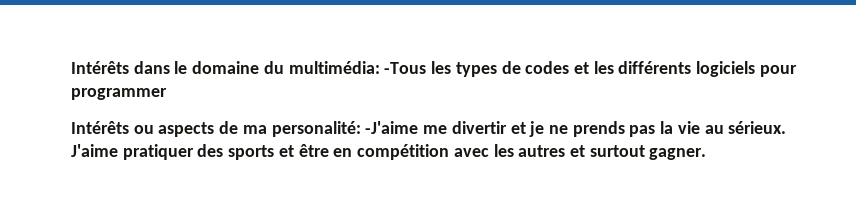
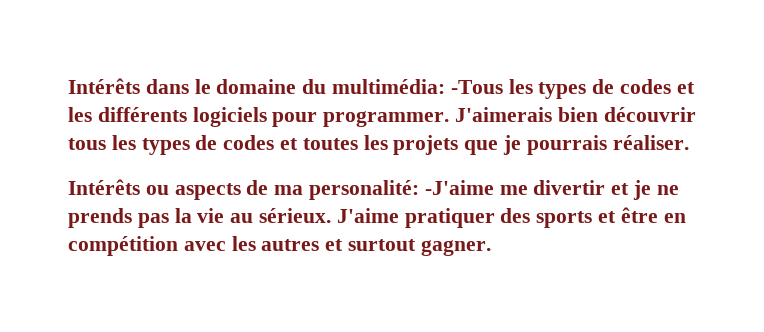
[71,88,167,100] programmer -> [323,107,696,127] [68,135,689,155] programmer. J'aimerais bien découvrir tous les types de codes et toutes les projets que je pourrais réaliser.

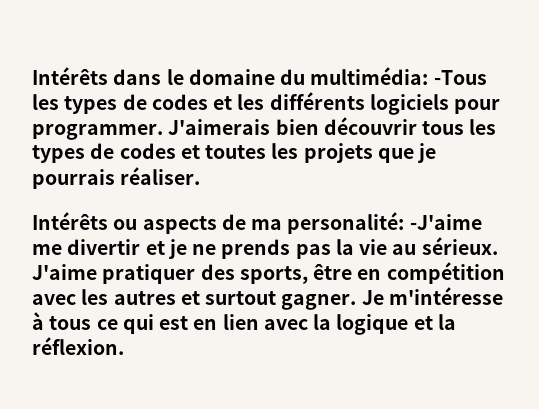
[536,211,617,228] sports et -> [239,266,308,284] sports,
(491, 248) none -> [361,287,503,305] [32,312,456,335] [32,337,124,355] Je m'intéresse à tous ce qui est en lien avec la logique et la réflexion.

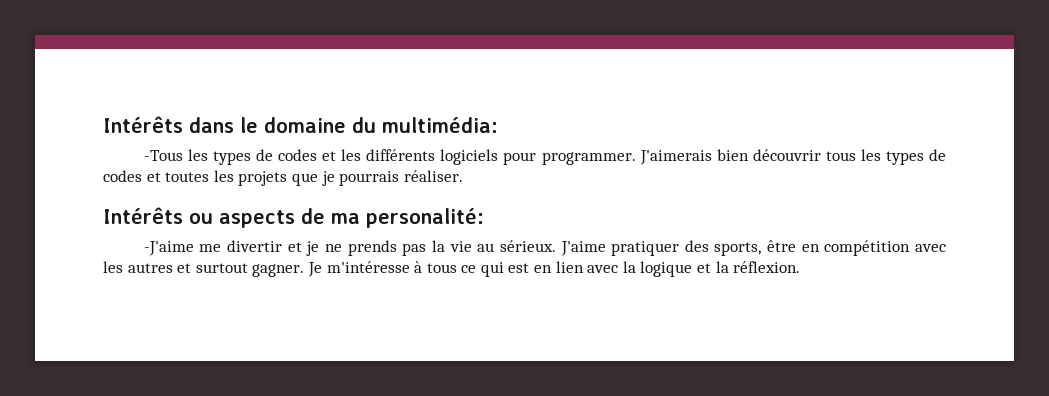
(429, 76) none -> (498, 125) //
(405, 223) none -> (484, 218) //

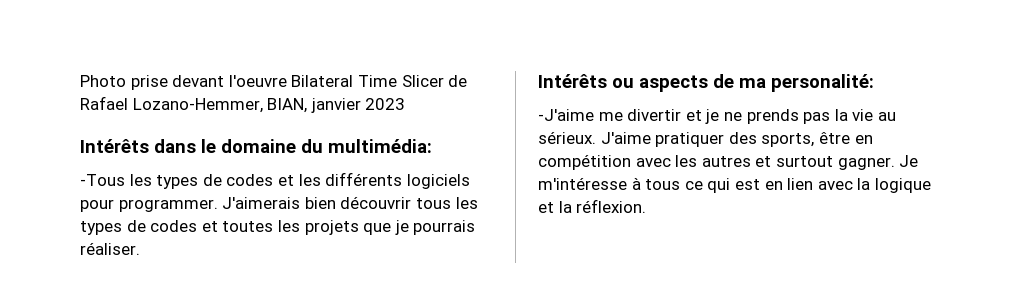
(103, 124) none -> [80,75,468,90] [80,96,406,113] Photo prise devant l'oeuvre Bilateral Time Slicer de Rafael Lozano-Hemmer, BIAN, janvier 2023 //

